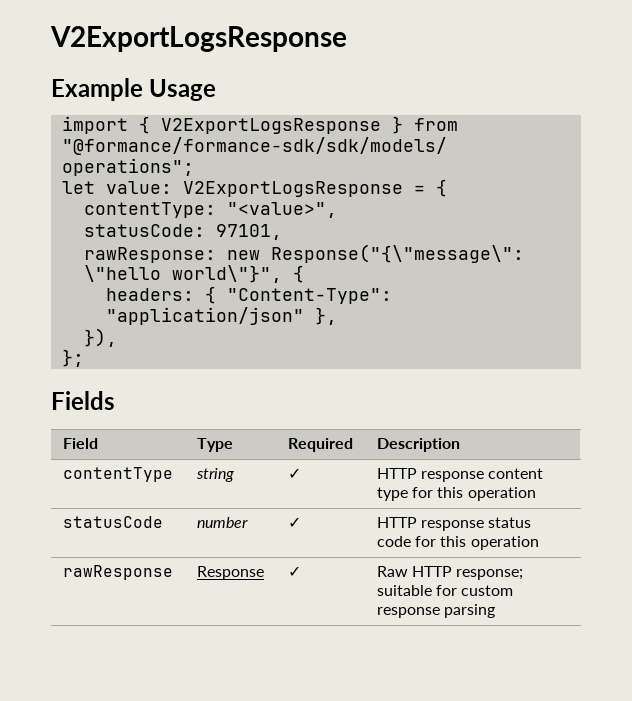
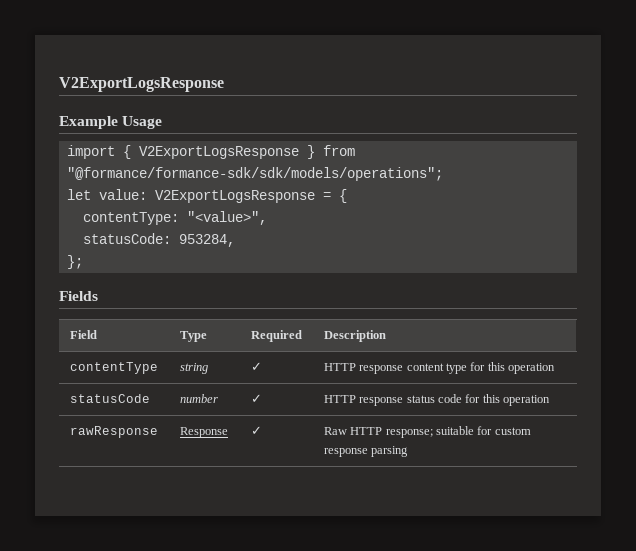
[215,224,282,240] [83,244,524,263] [83,265,304,283] [105,286,392,304] [105,307,337,325] [83,328,117,347] 97101, // rawResponse: new Response("{\"message\": \"hello world\"}", { // headers: { "Content-Type": "application/json" }, // }), -> [179,234,236,247] 953284,

